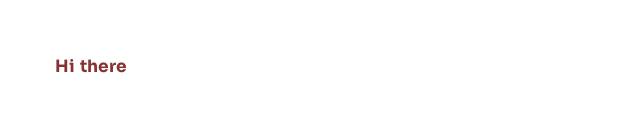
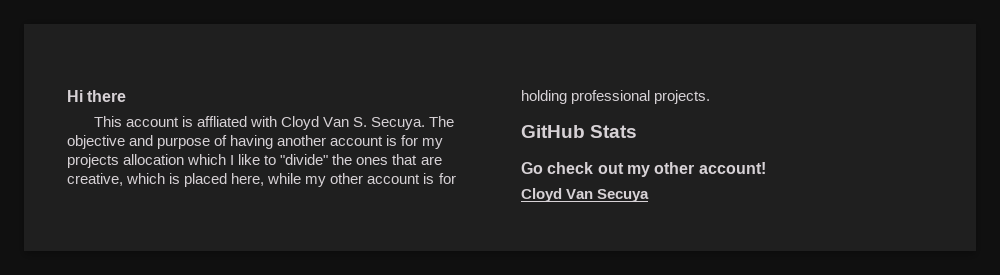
(127, 66) none -> [94,116,455,130] [67,135,444,149] [67,154,442,168] [67,173,456,187] [521,90,711,104] [521,125,638,138] [521,162,766,177] [521,188,650,202] // This account is affliated with Cloyd Van S. Secuya. The objective and purpose of having another account is for my projects allocation which I like to "divide" the ones that are creative, which is placed here, while my other account is for holding professional projects. // GitHub Stats // Go check out my other account! // Cloyd Van Secuya

